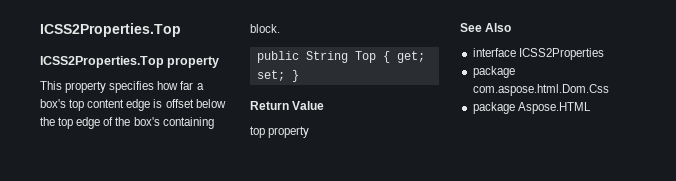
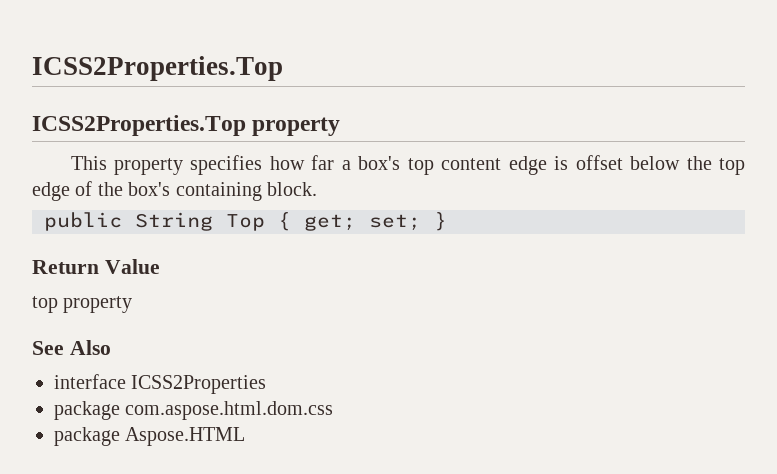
[472,84,609,96] com.aspose.html.Dom.Css -> [125,401,334,420] com.aspose.html.dom.css

